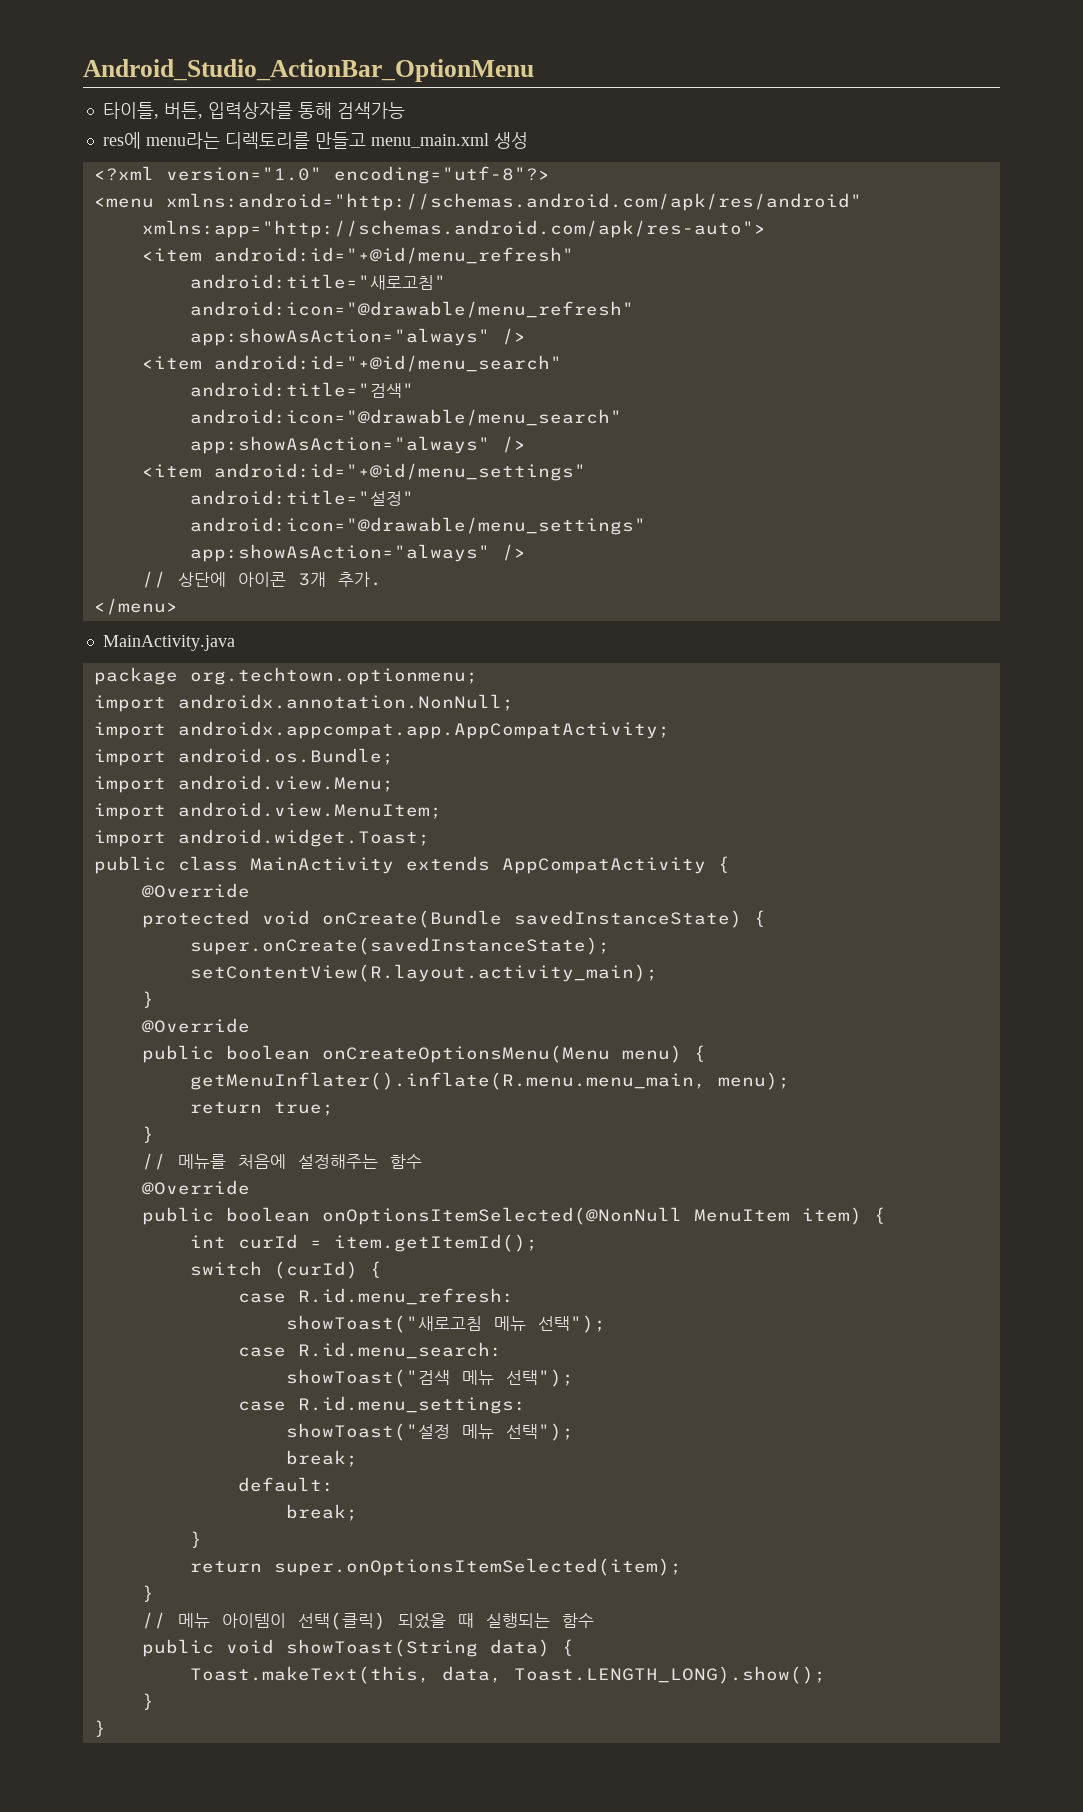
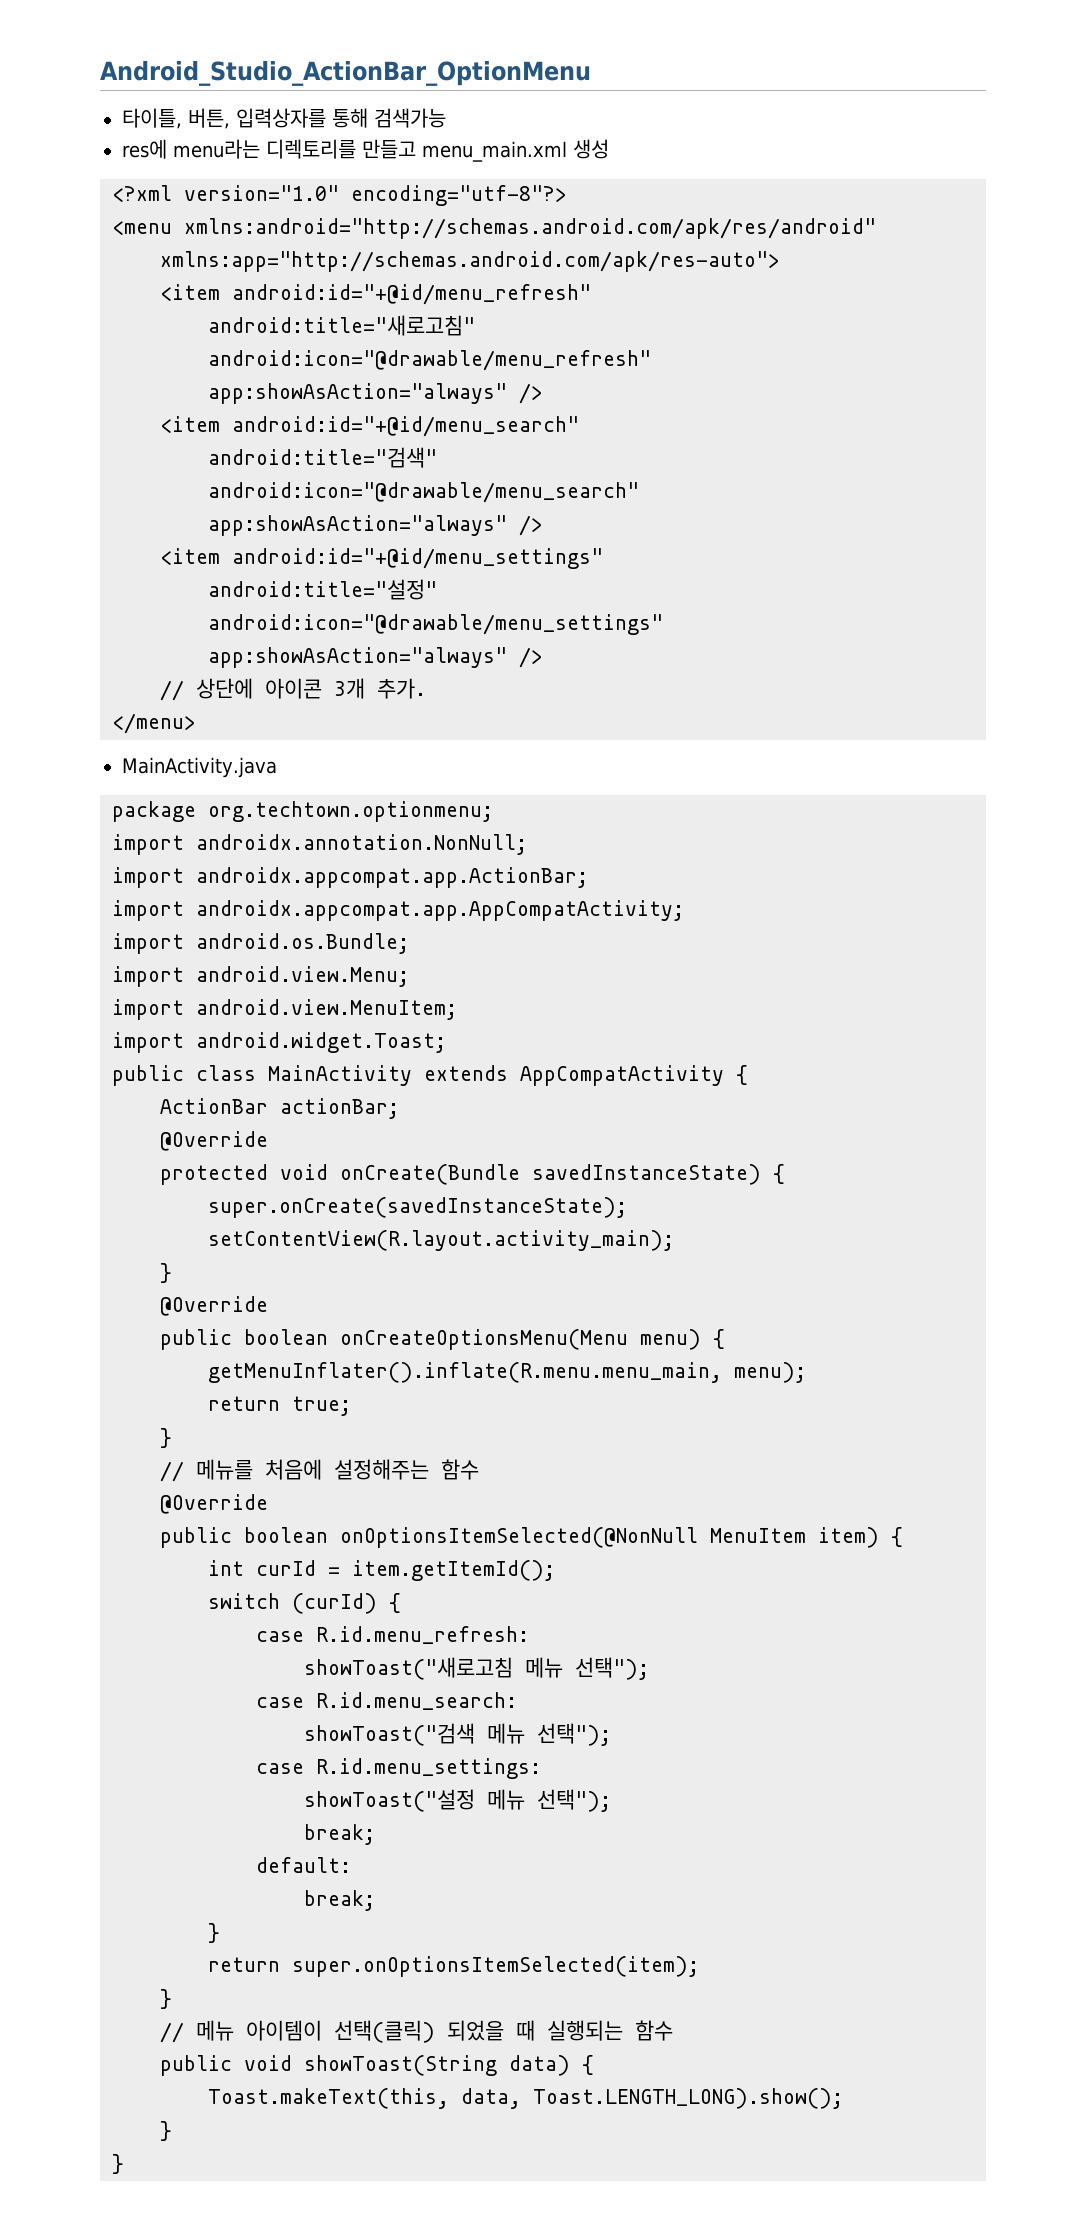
(514, 702) none -> [112,867,588,888] // import androidx.appcompat.app.ActionBar;
(730, 864) none -> [160,1098,399,1119] // ActionBar actionBar;

